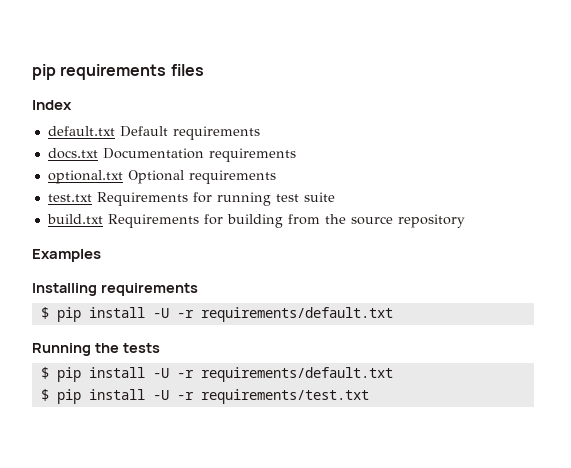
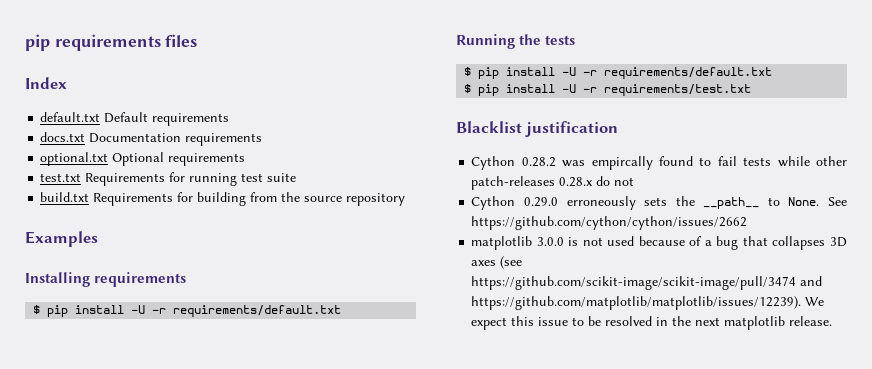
(369, 396) none -> [456,121,619,137] [471,156,847,170] [471,176,635,190] [471,196,847,210] [471,216,748,230] [471,236,847,250] [471,256,523,269] [471,276,823,290] [471,296,825,310] [471,316,833,330] // Blacklist justification // Cython 0.28.2 was empircally found to fail tests while other patch-releases 0.28.x do not // Cython 0.29.0 erroneously sets the __path__ to None. See https://github.com/cython/cython/issues/2662 // matplotlib 3.0.0 is not used because of a bug that collapses 3D axes (see https://github.com/scikit-image/scikit-image/pull/3474 and https://github.com/matplotlib/matplotlib/issues/12239). We expect this issue to be resolved in the next matplotlib release.

